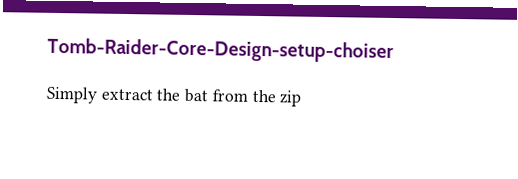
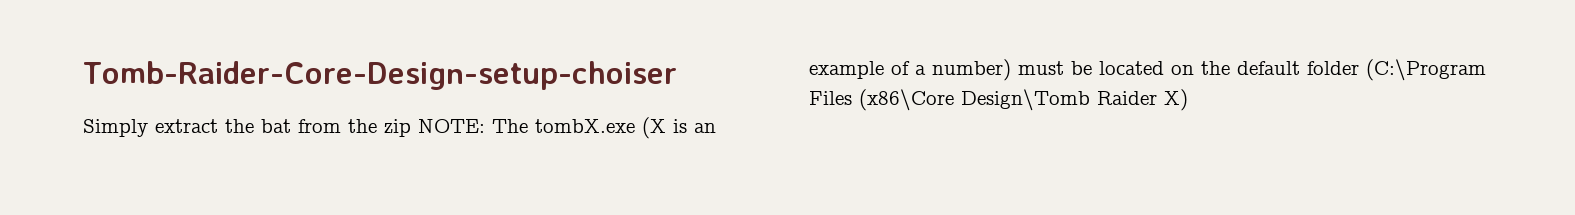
(302, 98) none -> [418,117,716,139] [809,59,1486,81] [809,89,1188,111] NOTE: The tombX.exe (X is an example of a number) must be located on the default folder (C:\Program Files (x86\Core Design\Tomb Raider X)

